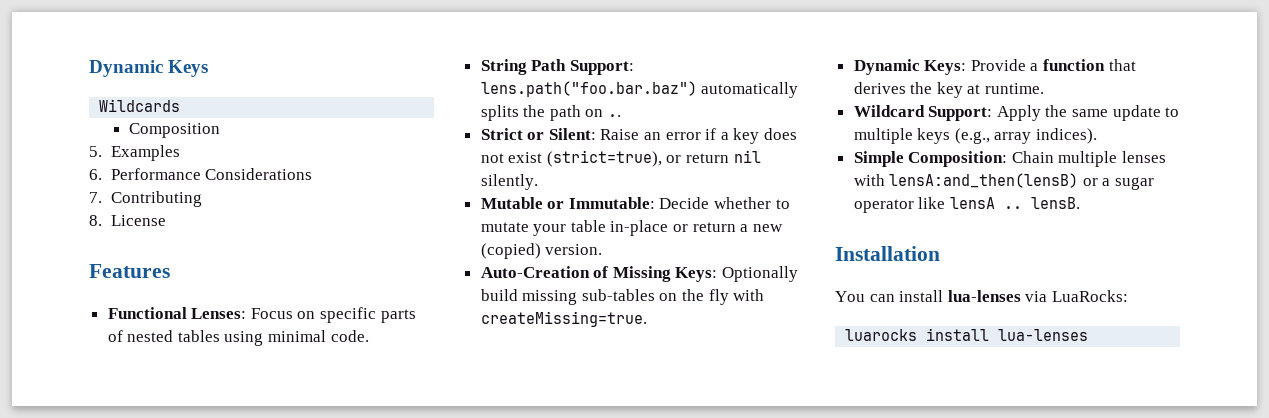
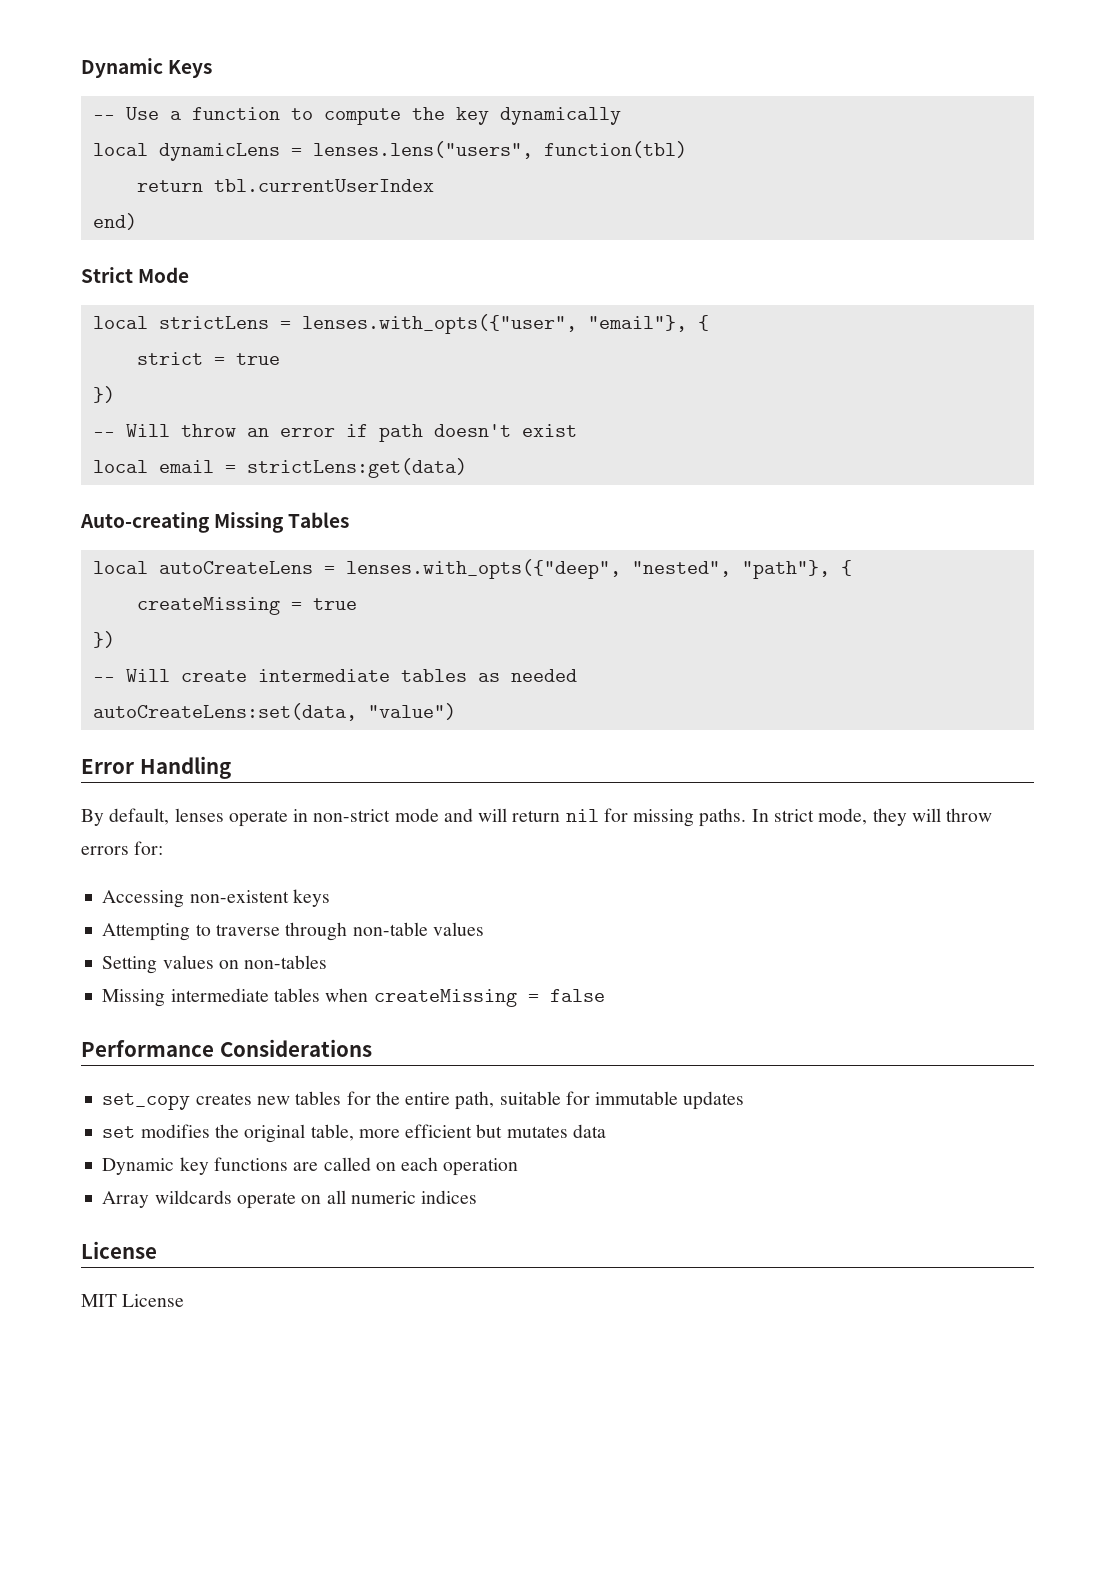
[99,99,181,112] [129,123,221,138] [89,145,180,161] [89,168,313,180] [89,191,202,207] [89,215,166,226] [89,264,170,278] [107,307,416,323] [107,330,369,346] [480,59,634,75] [480,81,799,98] [480,105,622,121] [480,128,798,144] [480,150,761,167] [480,174,538,190] [480,197,790,209] [480,220,783,236] [480,243,603,259] [480,266,799,282] [480,289,765,305] [480,311,647,327] [853,59,1136,75] [853,82,1045,98] [853,105,1180,121] [853,128,1098,144] [853,151,1167,167] [853,173,1155,190] [853,197,1080,213] [835,246,940,261] [835,290,1128,302] [845,328,1089,341] Wildcards // Composition // 5. Examples // 6. Performance Considerations // 7. Contributing // 8. License // Features // Functional Lenses: Focus on specific parts of nested tables using minimal code. // String Path Support: lens.path("foo.bar.baz") automatically splits the path on .. // Strict or Silent: Raise an error if a key does not exist (strict=true), or return nil silently. // Mutable or Immutable: Decide whether to mutate your table in-place or return a new (copied) version. // Auto-Creation of Missing Keys: Optionally build missing sub-tables on the fly with createMissing=true. // Dynamic Keys: Provide a function that derives the key at runtime. // Wildcard Support: Apply the same update to multiple keys (e.g., array indices). // Simple Composition: Chain multiple lenses with lensA:and_then(lensB) or a sugar operator like lensA .. lensB. // Installation // You can install lua-lenses via LuaRocks: // luarocks install lua-lenses -> [92,107,621,125] [92,141,687,161] [136,179,434,192] [92,213,137,230] [81,267,190,283] [92,314,709,334] [136,352,280,365] [92,386,115,403] [92,424,577,442] [92,458,467,478] [80,512,350,533] [92,559,852,579] [136,597,357,615] [92,631,115,648] [92,669,577,682] [92,703,456,721] [81,756,231,779] [81,808,993,827] [81,841,164,855] [102,889,330,908] [102,922,484,941] [102,955,328,974] [102,988,605,1007] [81,1039,372,1057] [102,1091,745,1110] [102,1124,606,1143] [102,1157,519,1176] [102,1190,478,1209] [81,1241,157,1259] [81,1294,185,1307] -- Use a function to compute the key dynamically // local dynamicLens = lenses.lens("users", function(tbl) // return tbl.currentUserIndex // end) // Strict Mode // local strictLens = lenses.with_opts({"user", "email"}, { // strict = true // }) // -- Will throw an error if path doesn't exist // local email = strictLens:get(data) // Auto-creating Missing Tables // local autoCreateLens = lenses.with_opts({"deep", "nested", "path"}, { // createMissing = true // }) // -- Will create intermediate tables as needed // autoCreateLens:set(data, "value") // Error Handling // By default, lenses operate in non-strict mode and will return nil for missing paths. In strict mode, they will throw errors for: // Accessing non-existent keys // Attempting to traverse through non-table values // Setting values on non-tables // Missing intermediate tables when createMissing = false // Performance Considerations // set_copy creates new tables for the entire path, suitable for immutable updates // set modifies the original table, more efficient but mutates data // Dynamic key functions are called on each operation // Array wildcards operate on all numeric indices // License // MIT License

